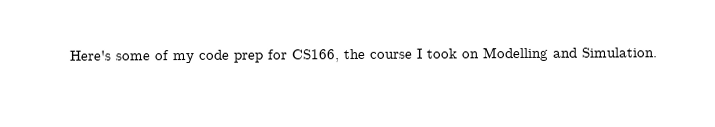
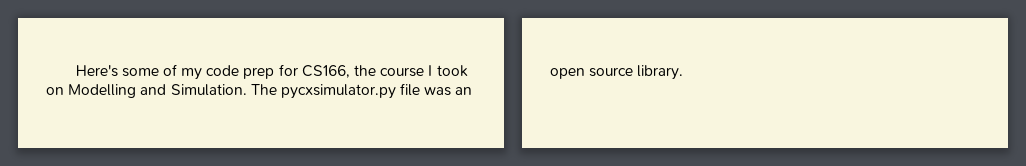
(657, 52) none -> [250,83,473,99] [550,65,684,80] The pycxsimulator.py file was an open source library.

